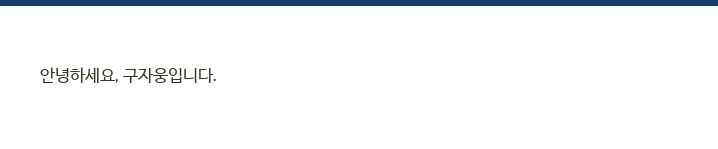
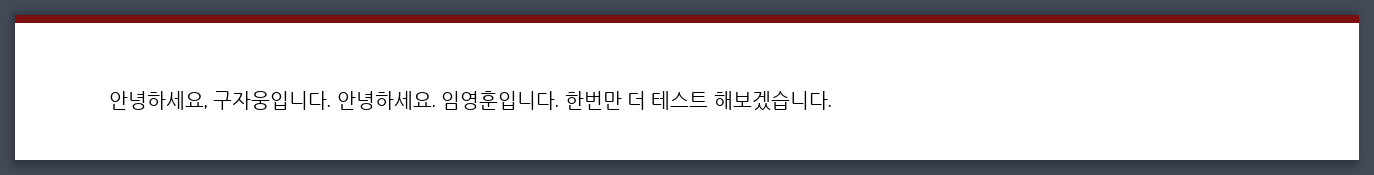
(216, 75) none -> [336,90,832,111] 안녕하세요. 임영훈입니다. 한번만 더 테스트 해보겠습니다.

